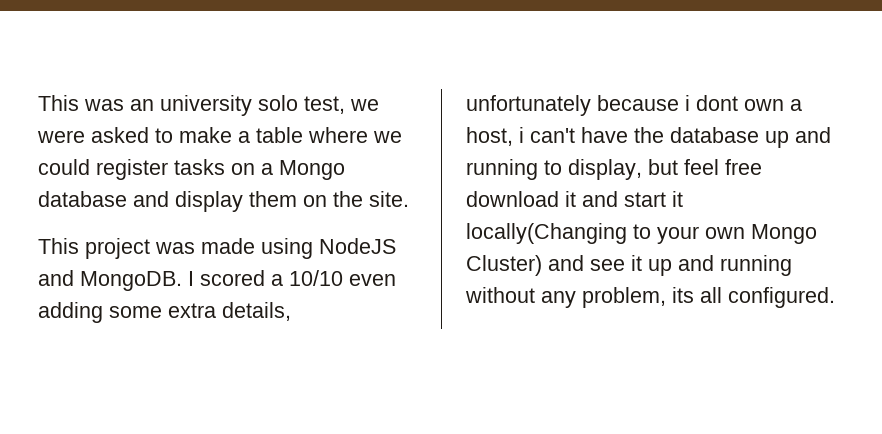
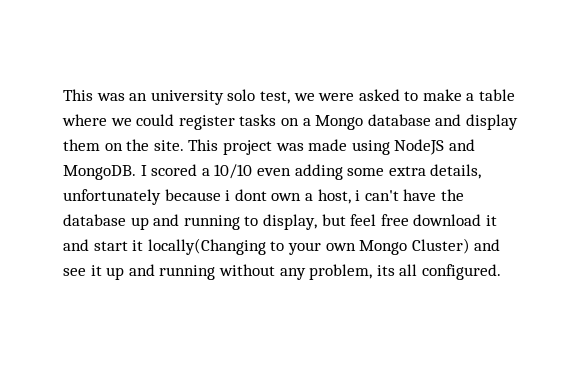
(409, 199) // -> (184, 145) none

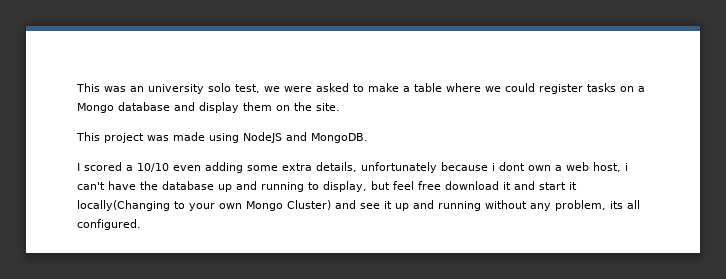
(184, 145) none -> (340, 107) //
(136, 172) none -> (368, 138) //
(313, 197) none -> [566,162,589,171] web

